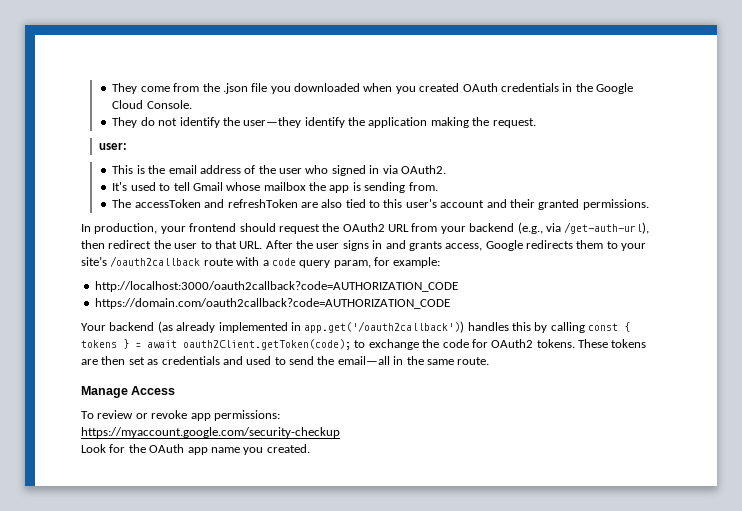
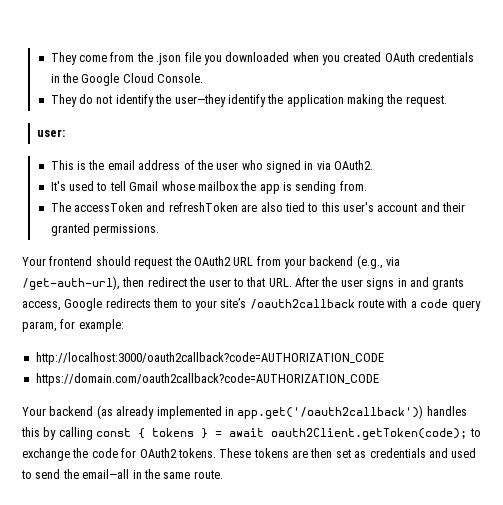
[81,223,186,234] In production, your -> [22,257,46,266] Your
[81,386,176,398] [81,410,280,421] [81,427,340,438] [81,444,310,455] // Manage Access // To review or revoke app permissions: // https://myaccount.google.com/security-checkup // Look for the OAuth app name you created. -> (223, 474) none

